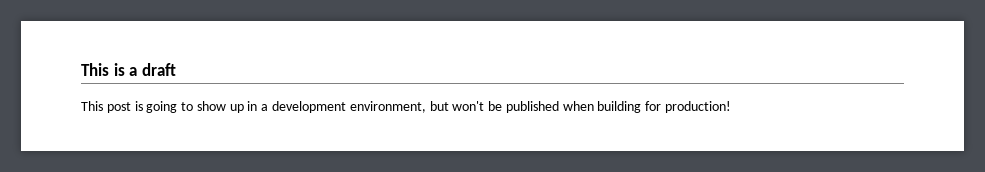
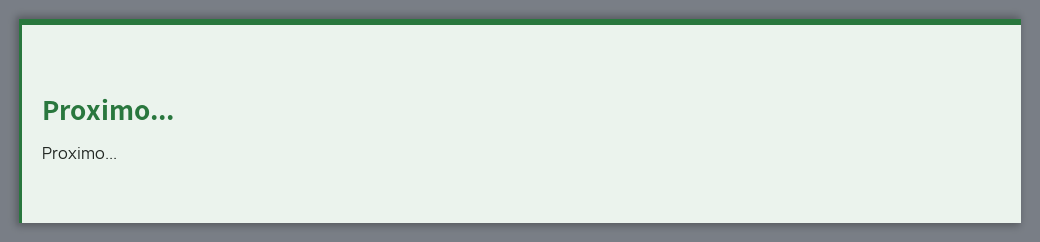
[81,63,176,76] [81,101,732,113] This is a draft // This post is going to show up in a development environment, but won't be published when building for production! -> [42,98,174,120] [42,147,117,159] Proximo... // Proximo...

